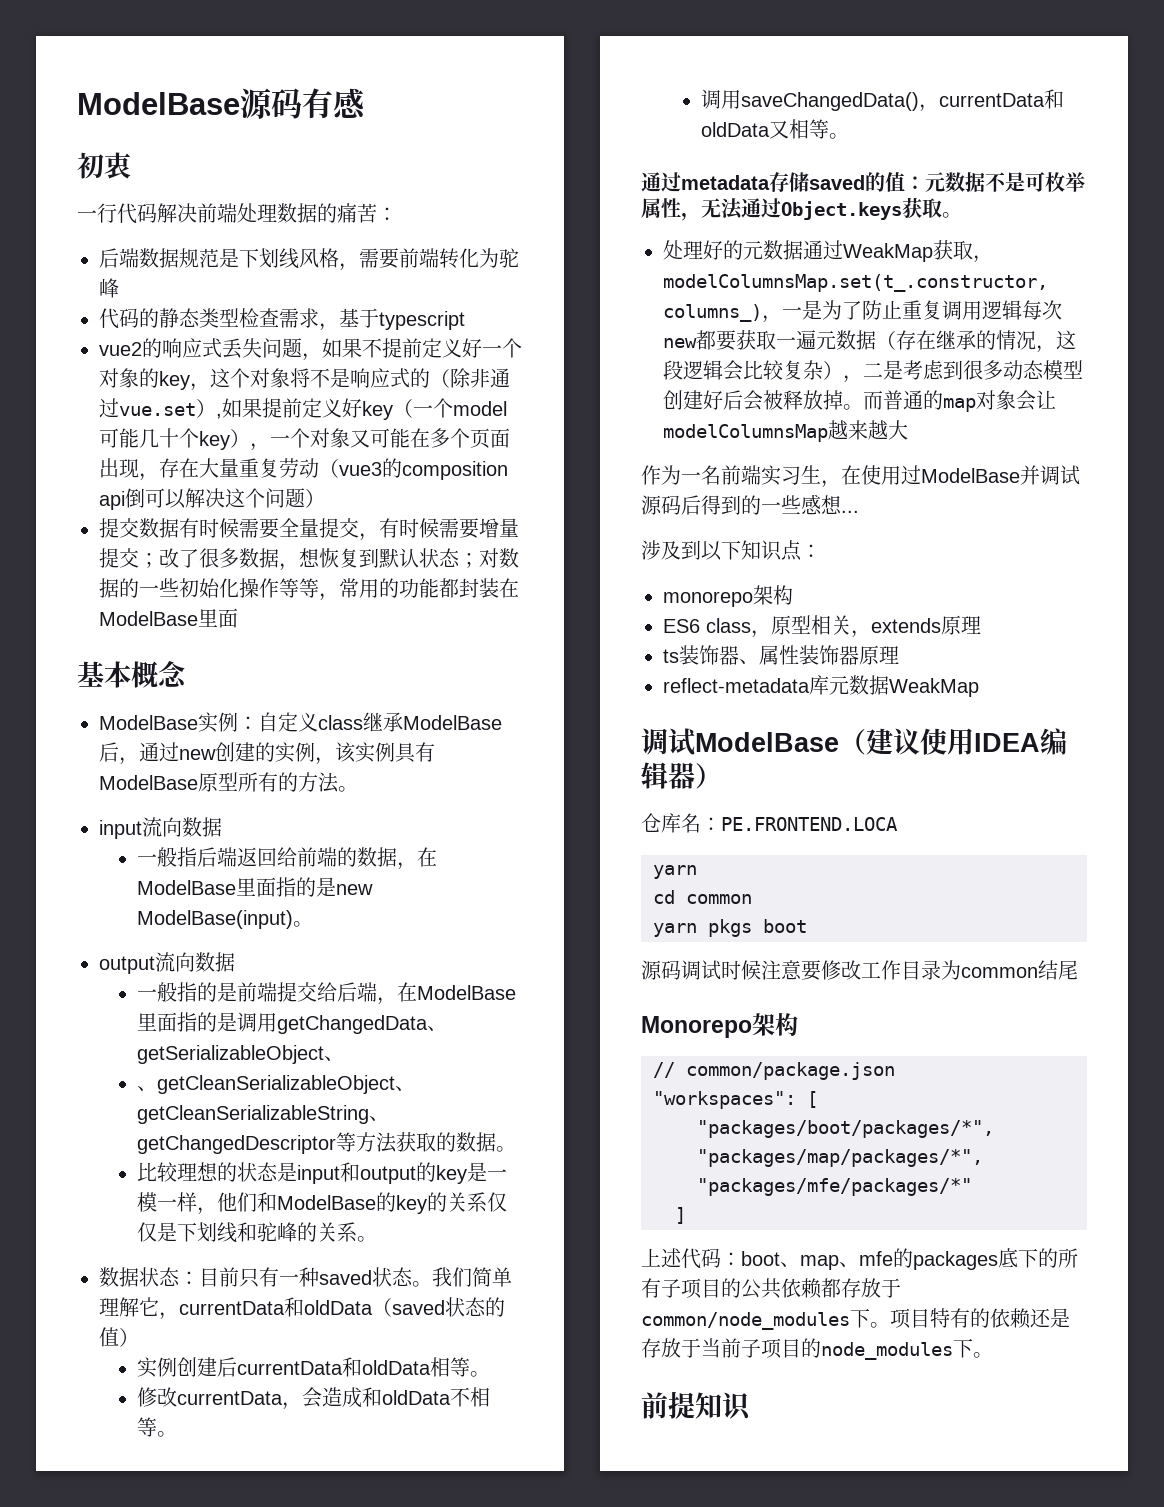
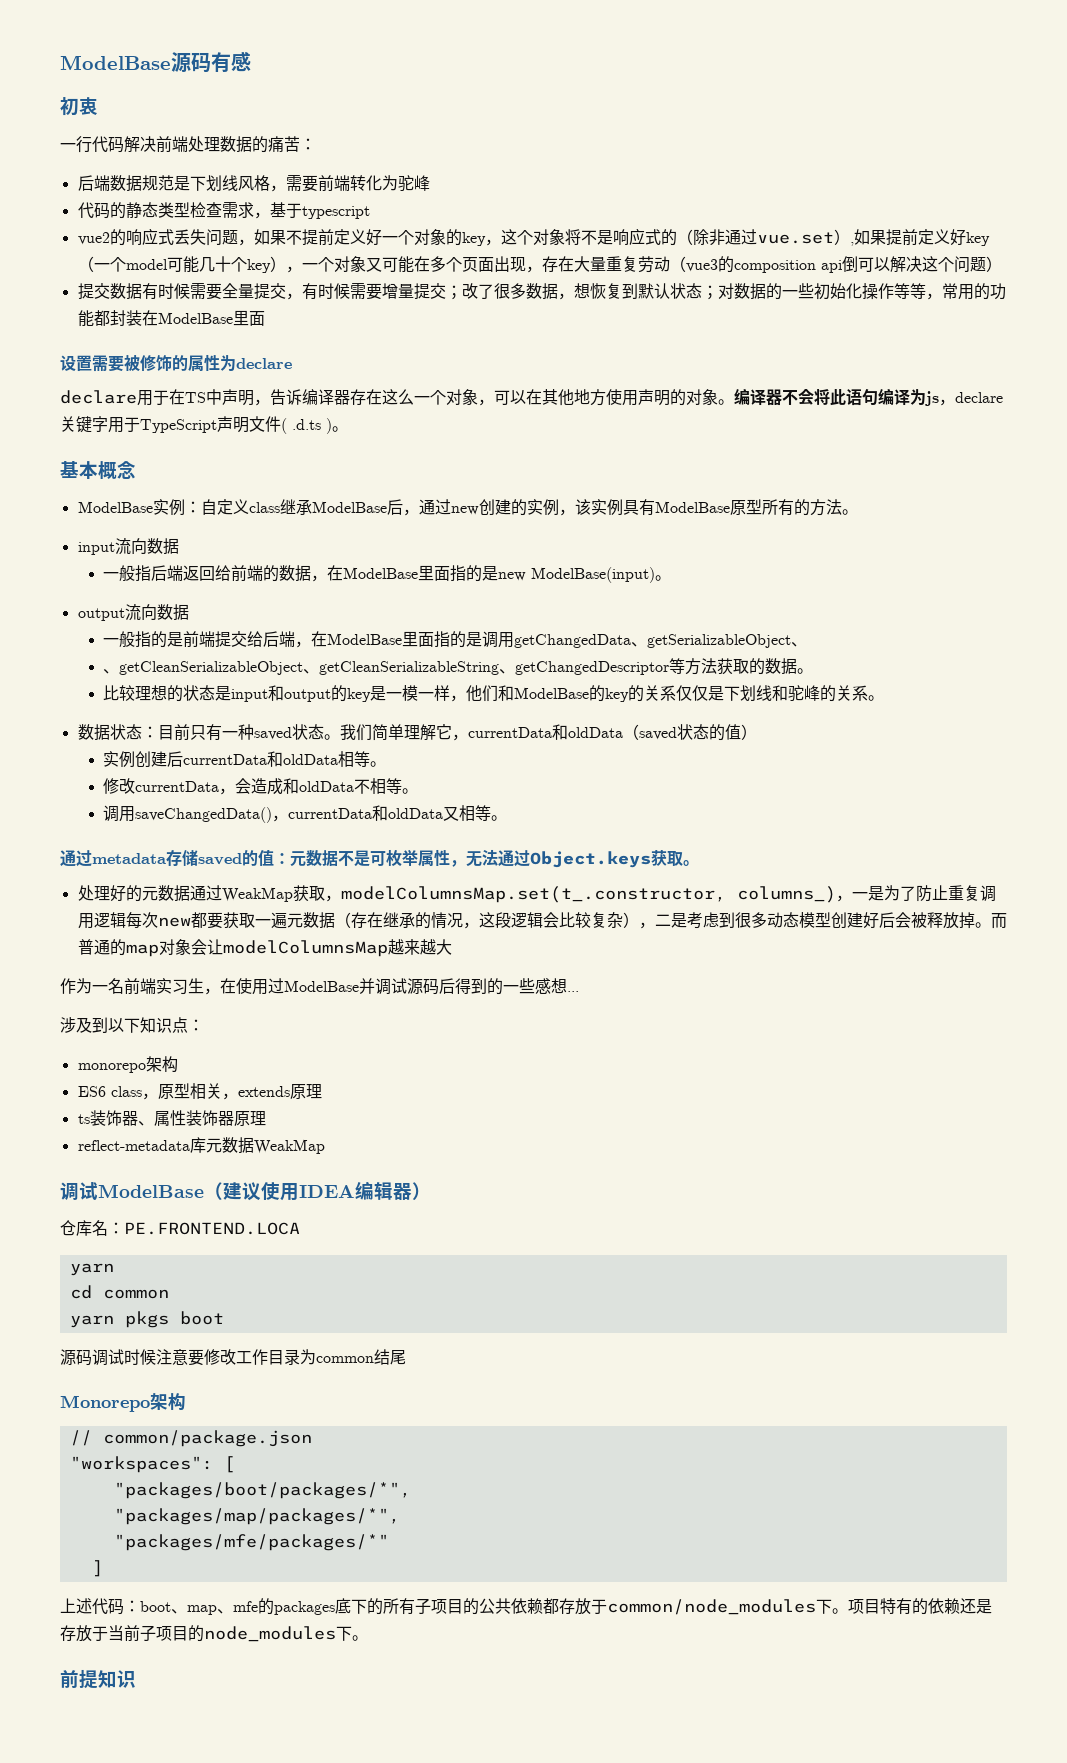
(238, 618) none -> [60,354,292,372] [60,388,1003,406] [60,416,348,434] // 设置需要被修饰的属性为declare // declare用于在TS中声明，告诉编译器存在这么一个对象，可以在其他地方使用声明的对象。编译器不会将此语句编译为js，declare关键字用于TypeScript声明文件( .d.ts )。

